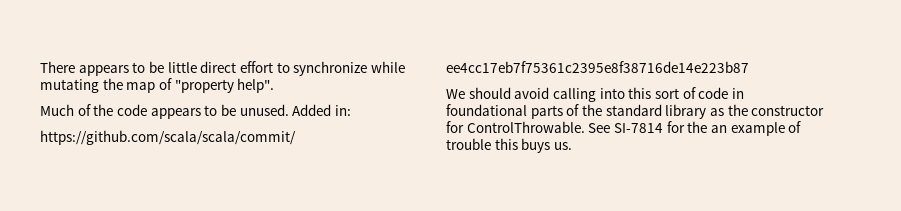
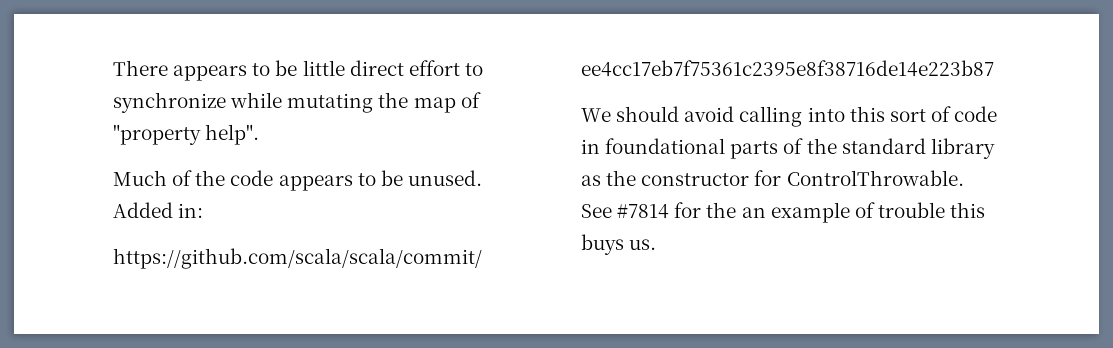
[613,123,663,133] SI-7814 -> [617,204,670,219] #7814

